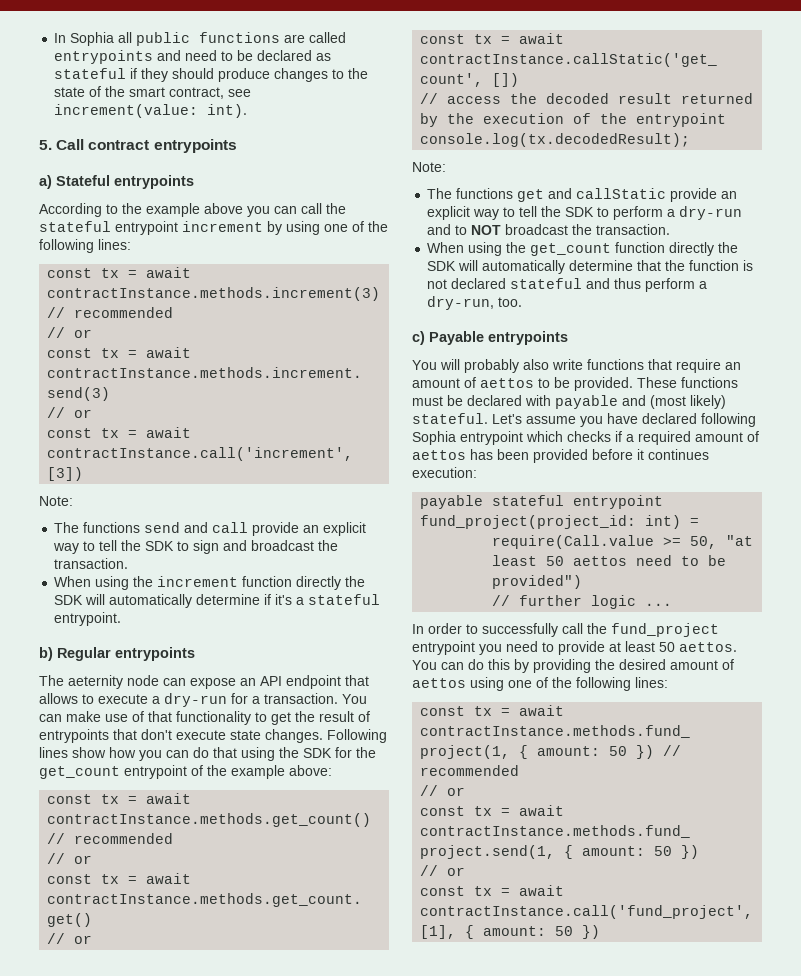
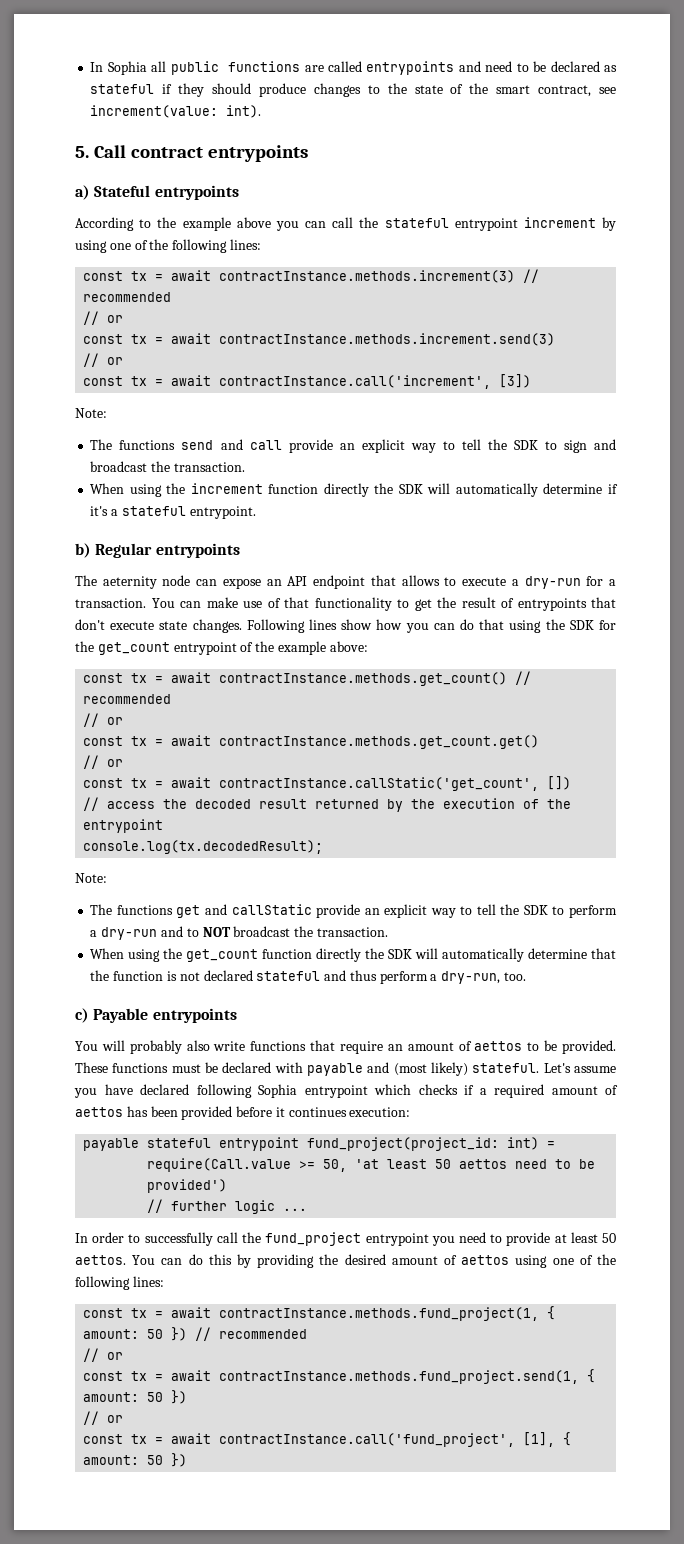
[726,535,754,546] "at -> [355,1159,380,1169] 'at
[492,575,583,589] provided") -> [147,1179,228,1193] provided')

